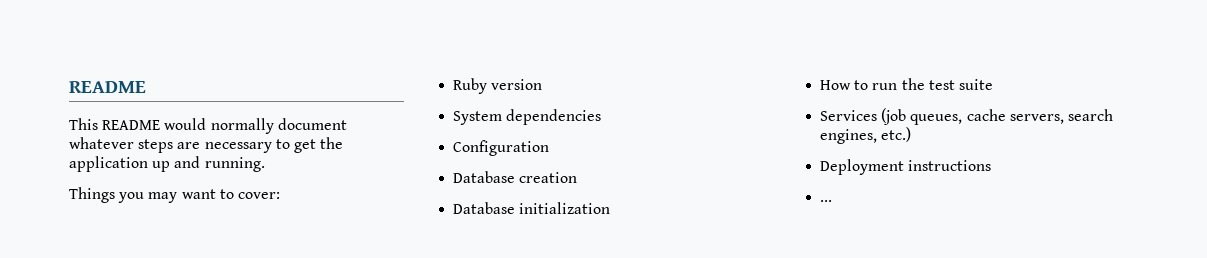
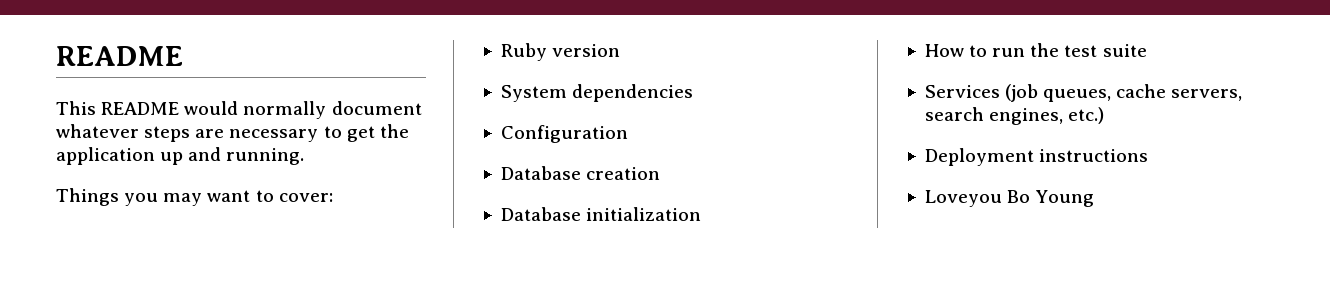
[820,200,833,202] ... -> [924,190,1095,207] Loveyou Bo Young

